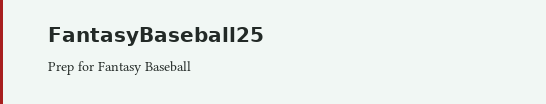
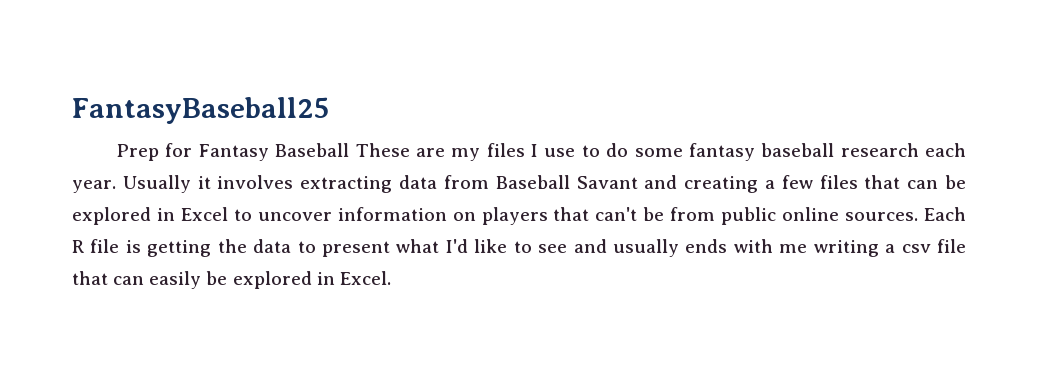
(191, 66) none -> [355,143,966,161] [72,175,966,193] [72,207,966,225] [72,239,967,257] [72,271,391,289] These are my files I use to do some fantasy baseball research each year. Usually it involves extracting data from Baseball Savant and creating a few files that can be explored in Excel to uncover information on players that can't be from public online sources. Each R file is getting the data to present what I'd like to see and usually ends with me writing a csv file that can easily be explored in Excel.

